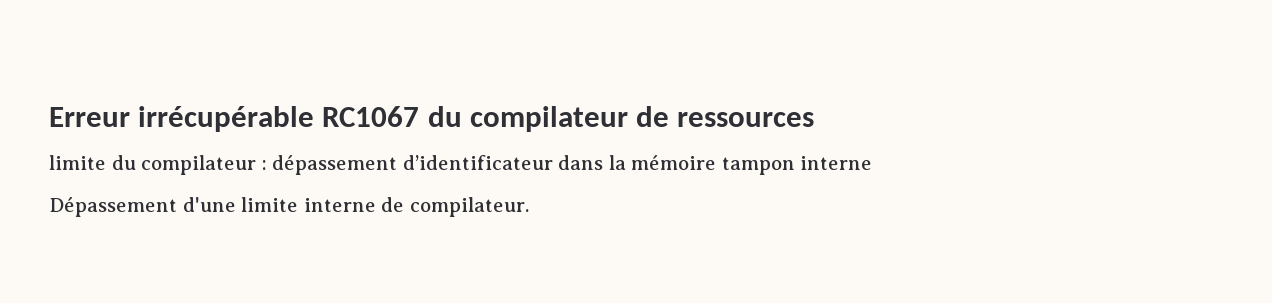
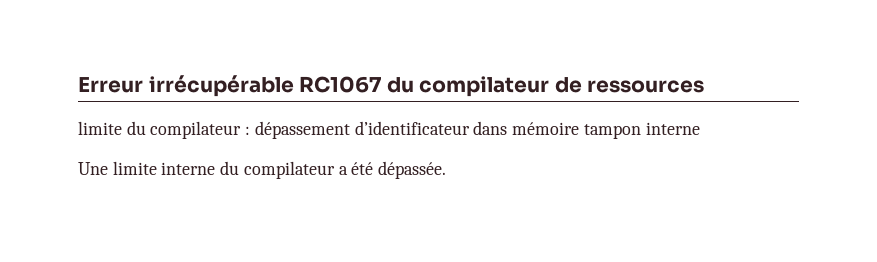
[608,155,626,170] la -> (508, 128) none
[49,197,529,217] Dépassement d'une limite interne de compilateur. -> [78,161,447,179] Une limite interne du compilateur a été dépassée.

